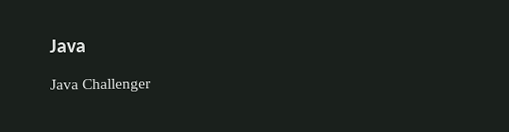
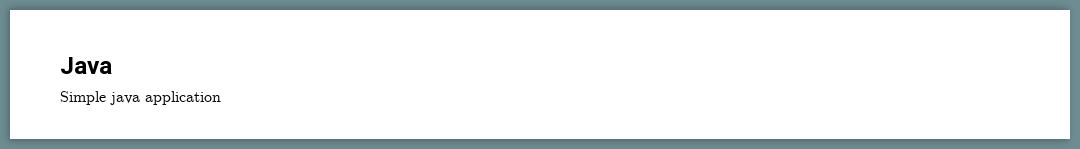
[50,78,153,93] Java Challenger -> [60,91,221,105] Simple java application

